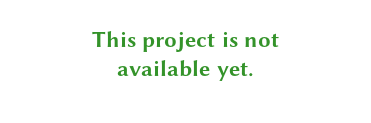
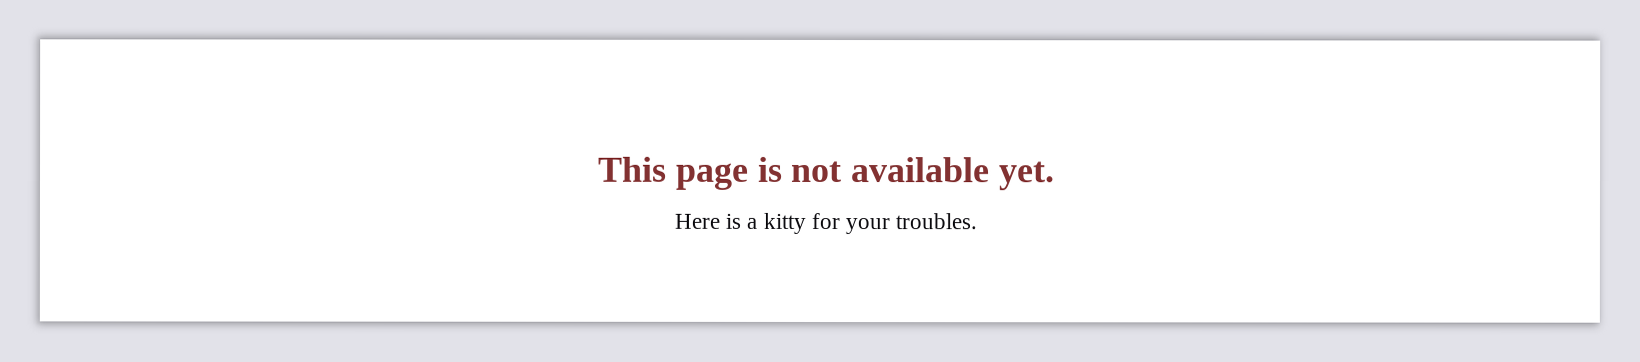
[142,31,216,52] project -> [674,162,749,190] page
(254, 71) none -> [673,212,978,235] // Here is a kitty for your troubles.

